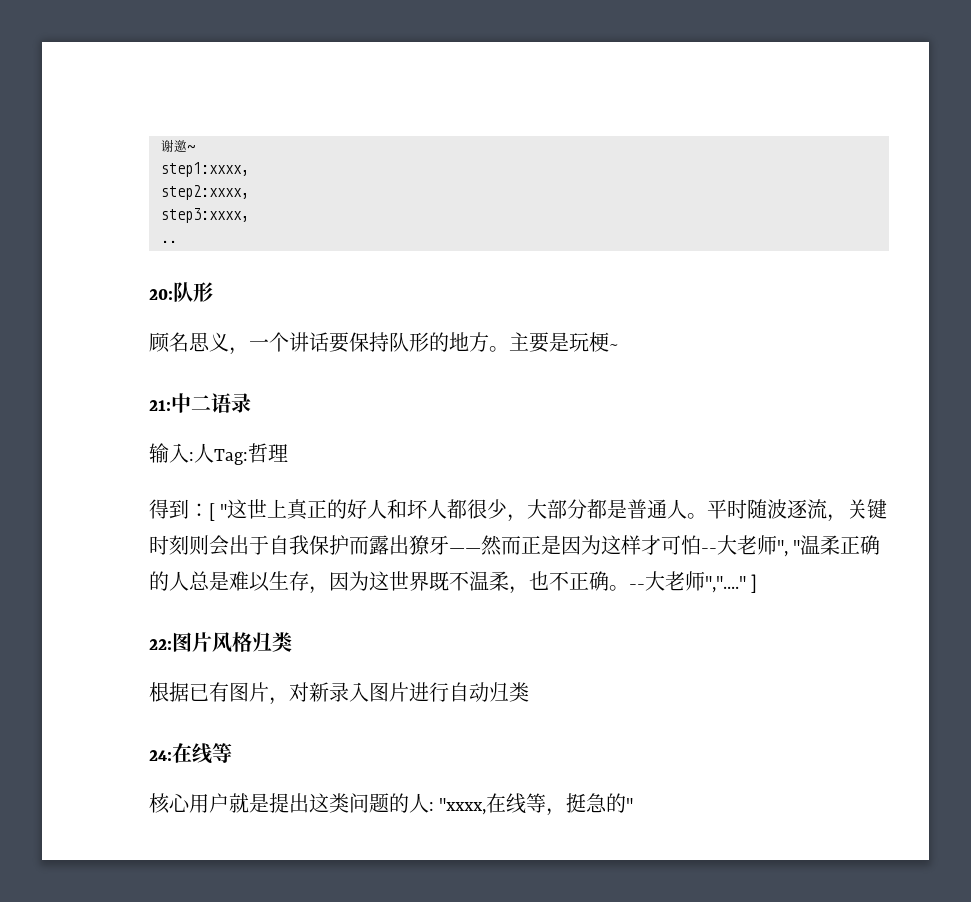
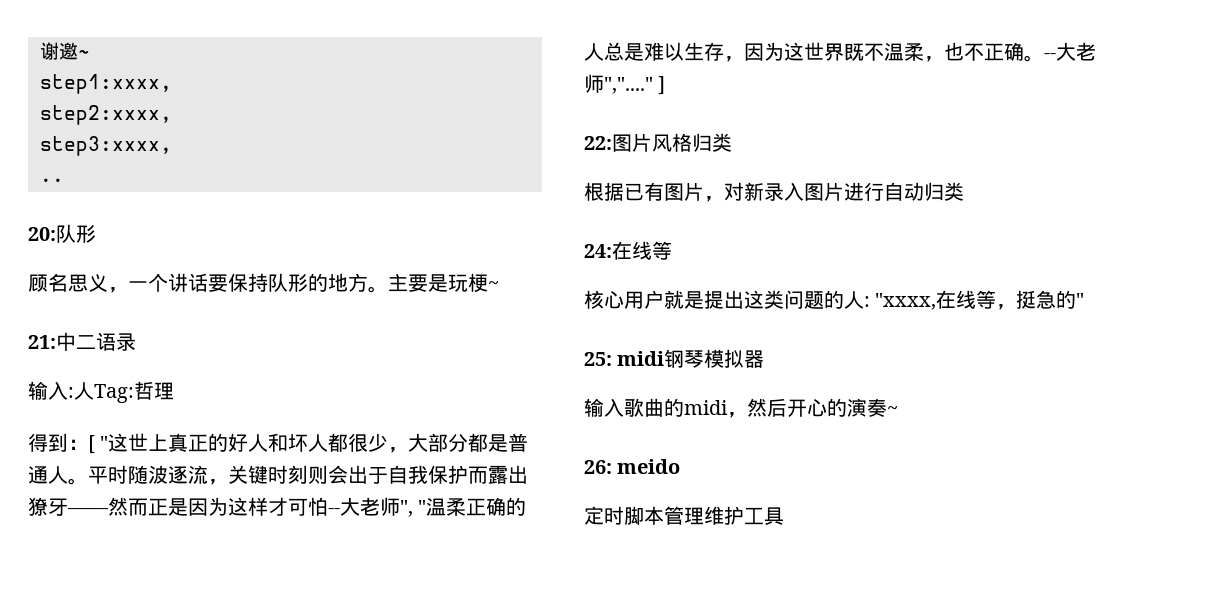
(634, 804) none -> [584,349,765,368] [584,398,898,418] [584,459,681,474] [584,506,784,525] // 25: midi钢琴模拟器 // 输入歌曲的midi，然后开心的演奏~ // 26: meido // 定时脚本管理维护工具

